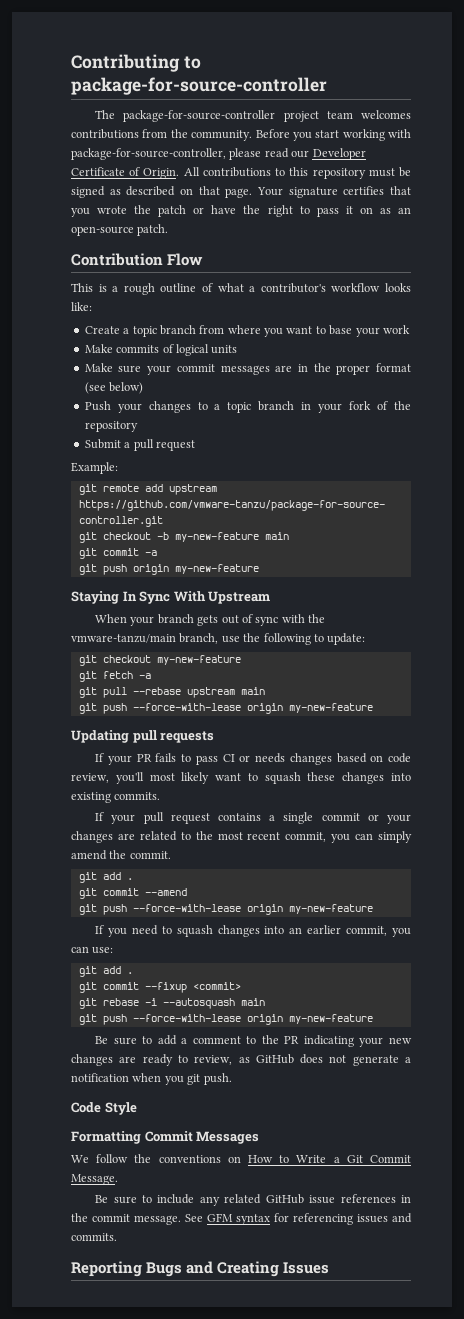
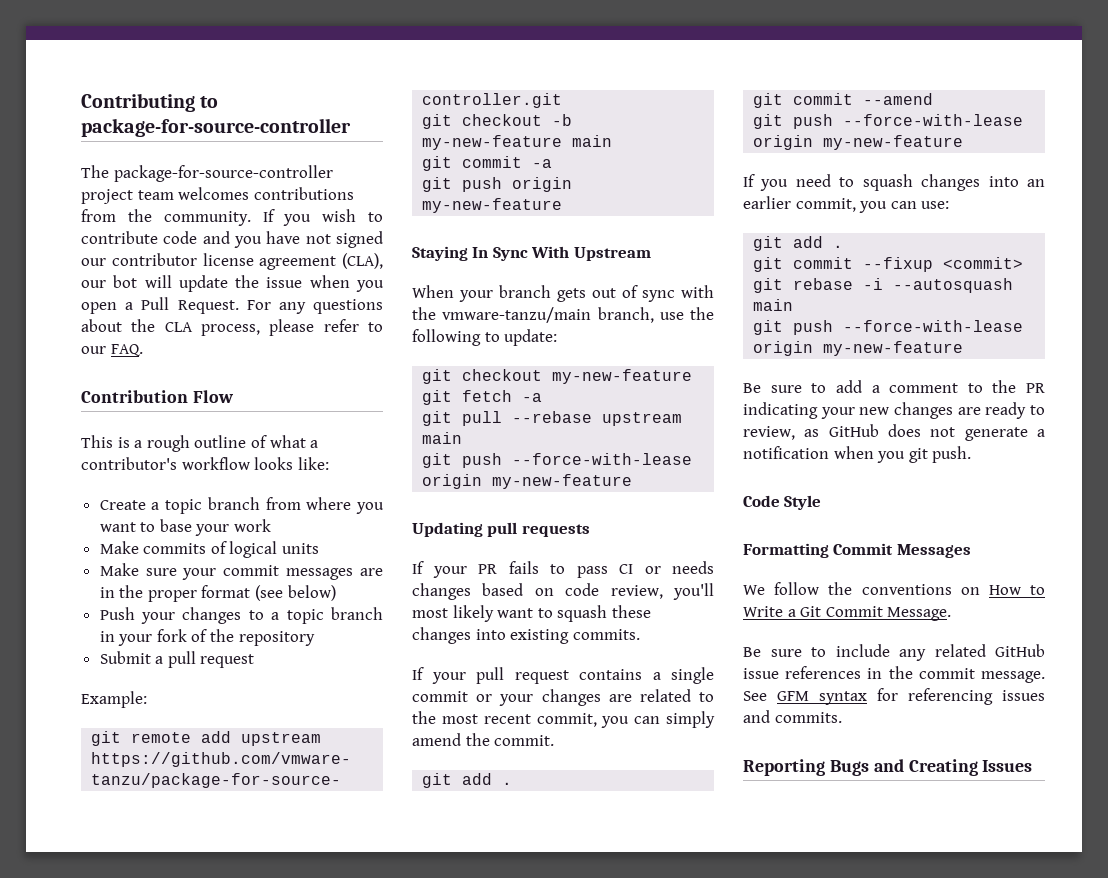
[255,129,411,141] [71,148,366,160] [71,167,412,179] [71,186,411,198] [71,205,411,217] [71,224,169,236] Before you start working with package-for-source-controller, please read our Developer Certificate of Origin. All contributions to this repository must be signed as described on that page. Your signature certifies that you wrote the patch or have the right to pass it on as an open-source patch. -> [262,209,383,226] [81,231,383,248] [81,253,383,270] [81,275,384,292] [81,297,383,314] [81,319,383,336] [81,344,143,356] If you wish to contribute code and you have not signed our contributor license agreement (CLA), our bot will update the issue when you open a Pull Request. For any questions about the CLA process, please refer to our FAQ.

